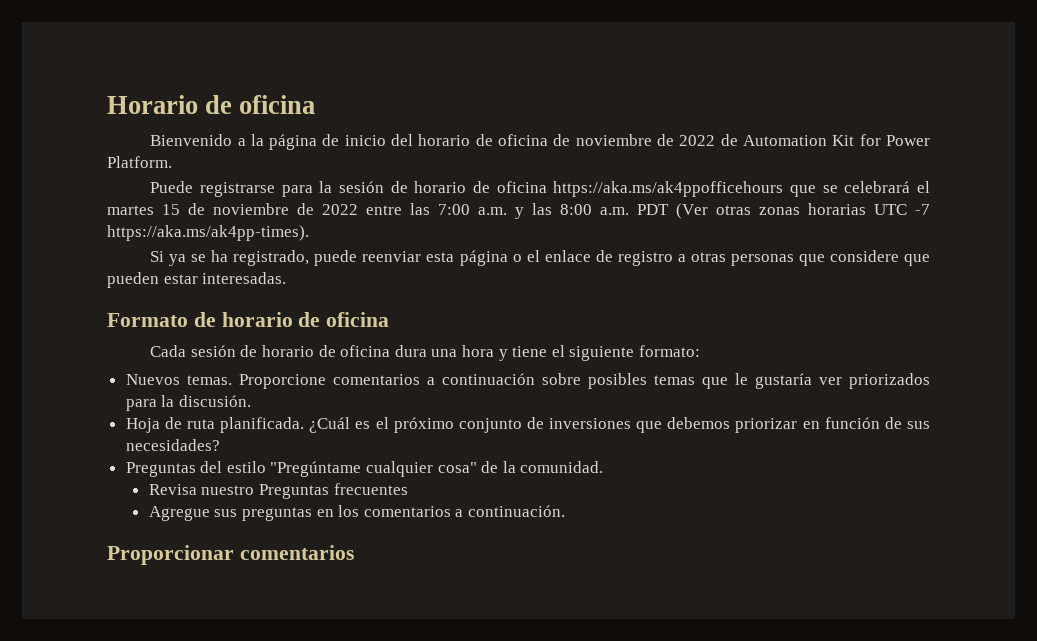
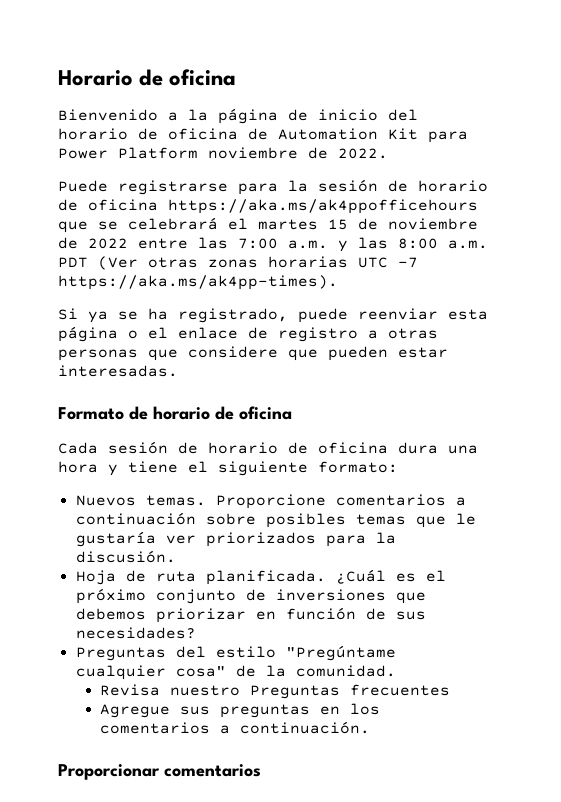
[575,134,931,146] [107,156,172,168] noviembre de 2022 de Automation Kit for Power Platform. -> [278,128,468,143] [58,147,388,159] Automation Kit para Power Platform noviembre de 2022.

